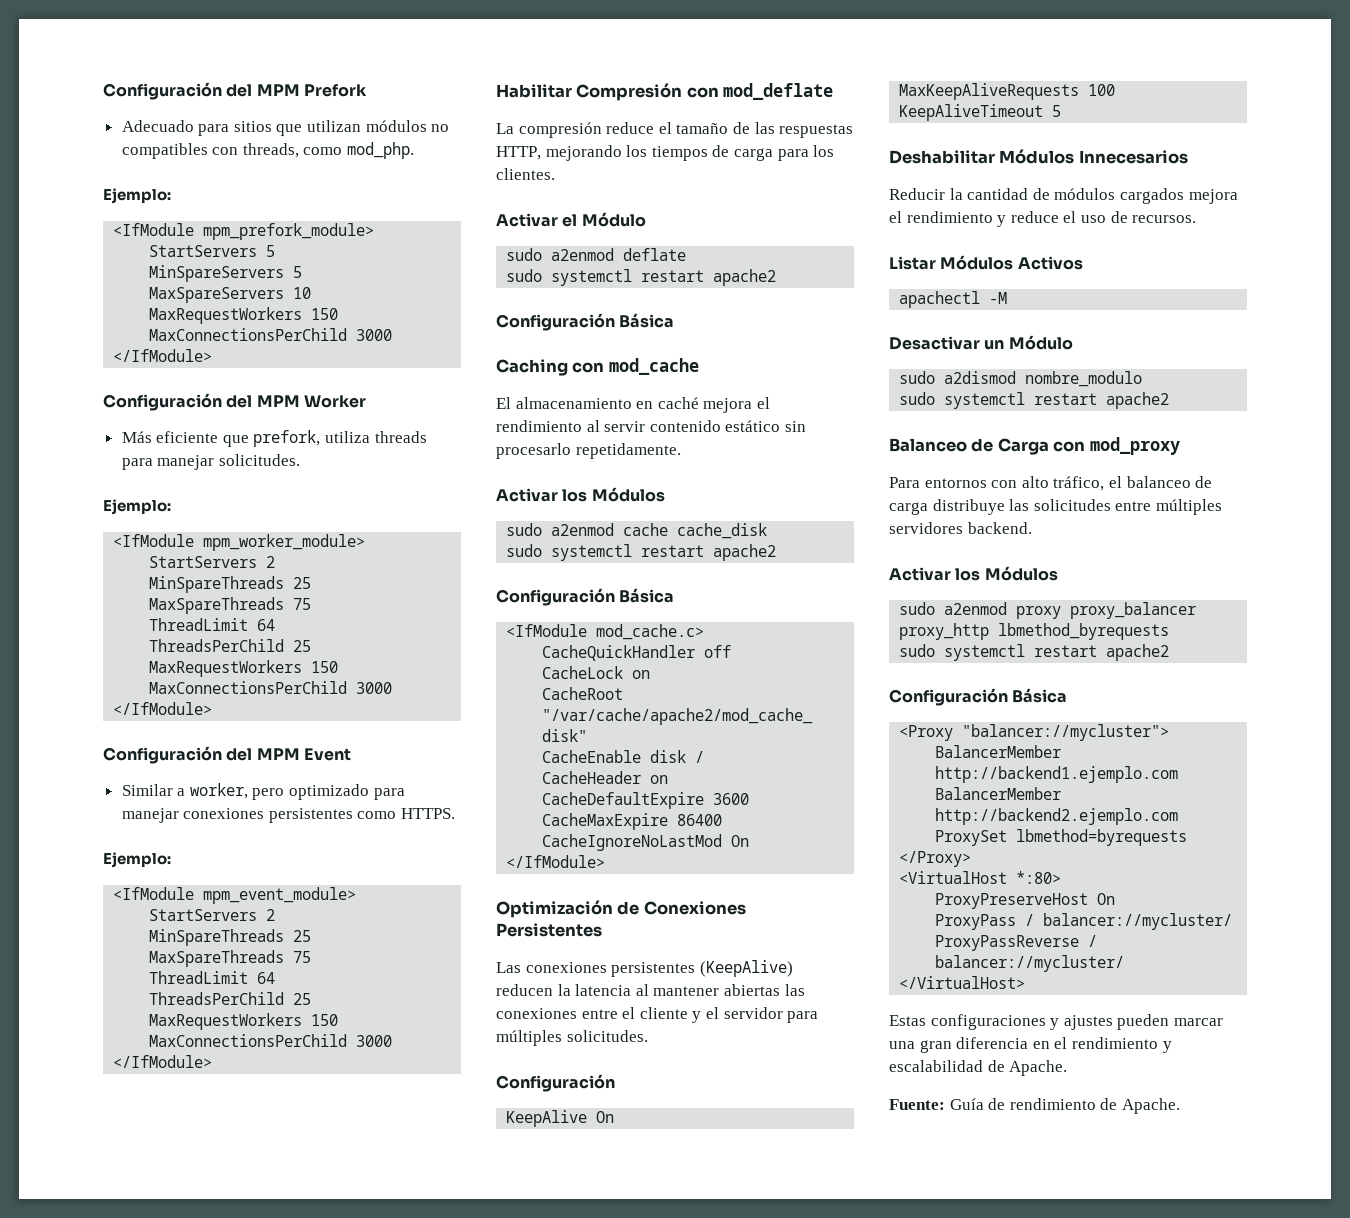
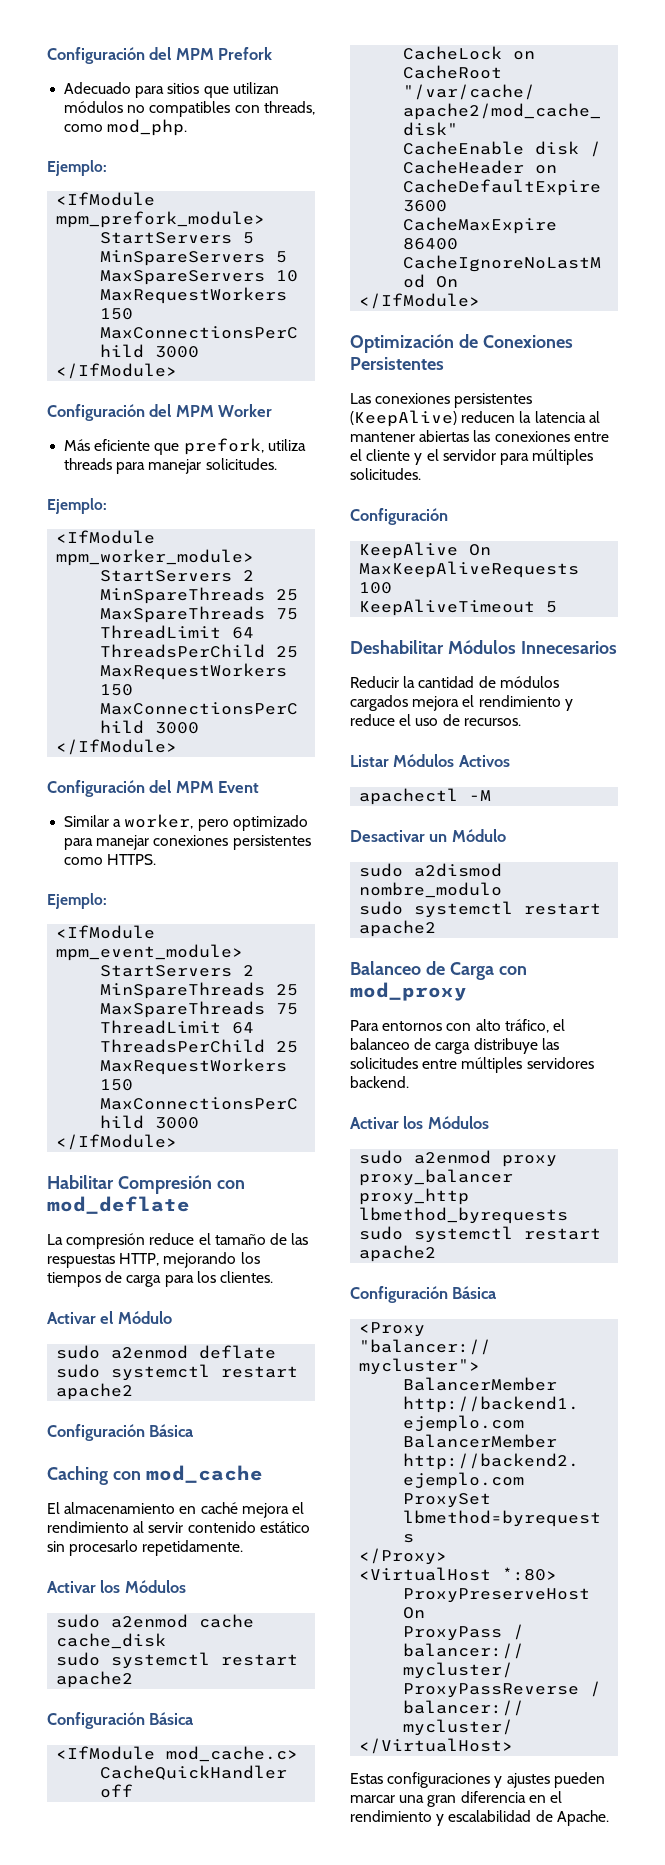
[889,1098,1180,1114] // Fuente: Guía de rendimiento de Apache. -> (609, 1818) none

